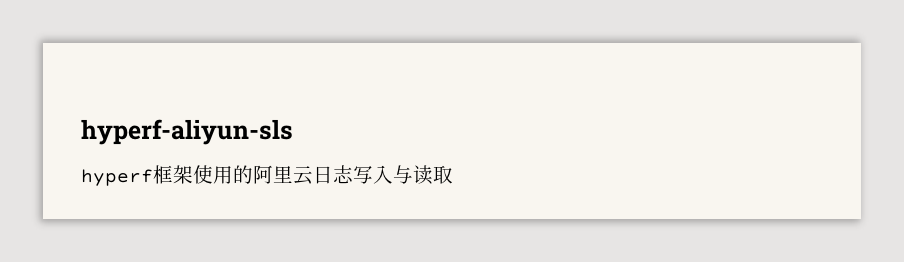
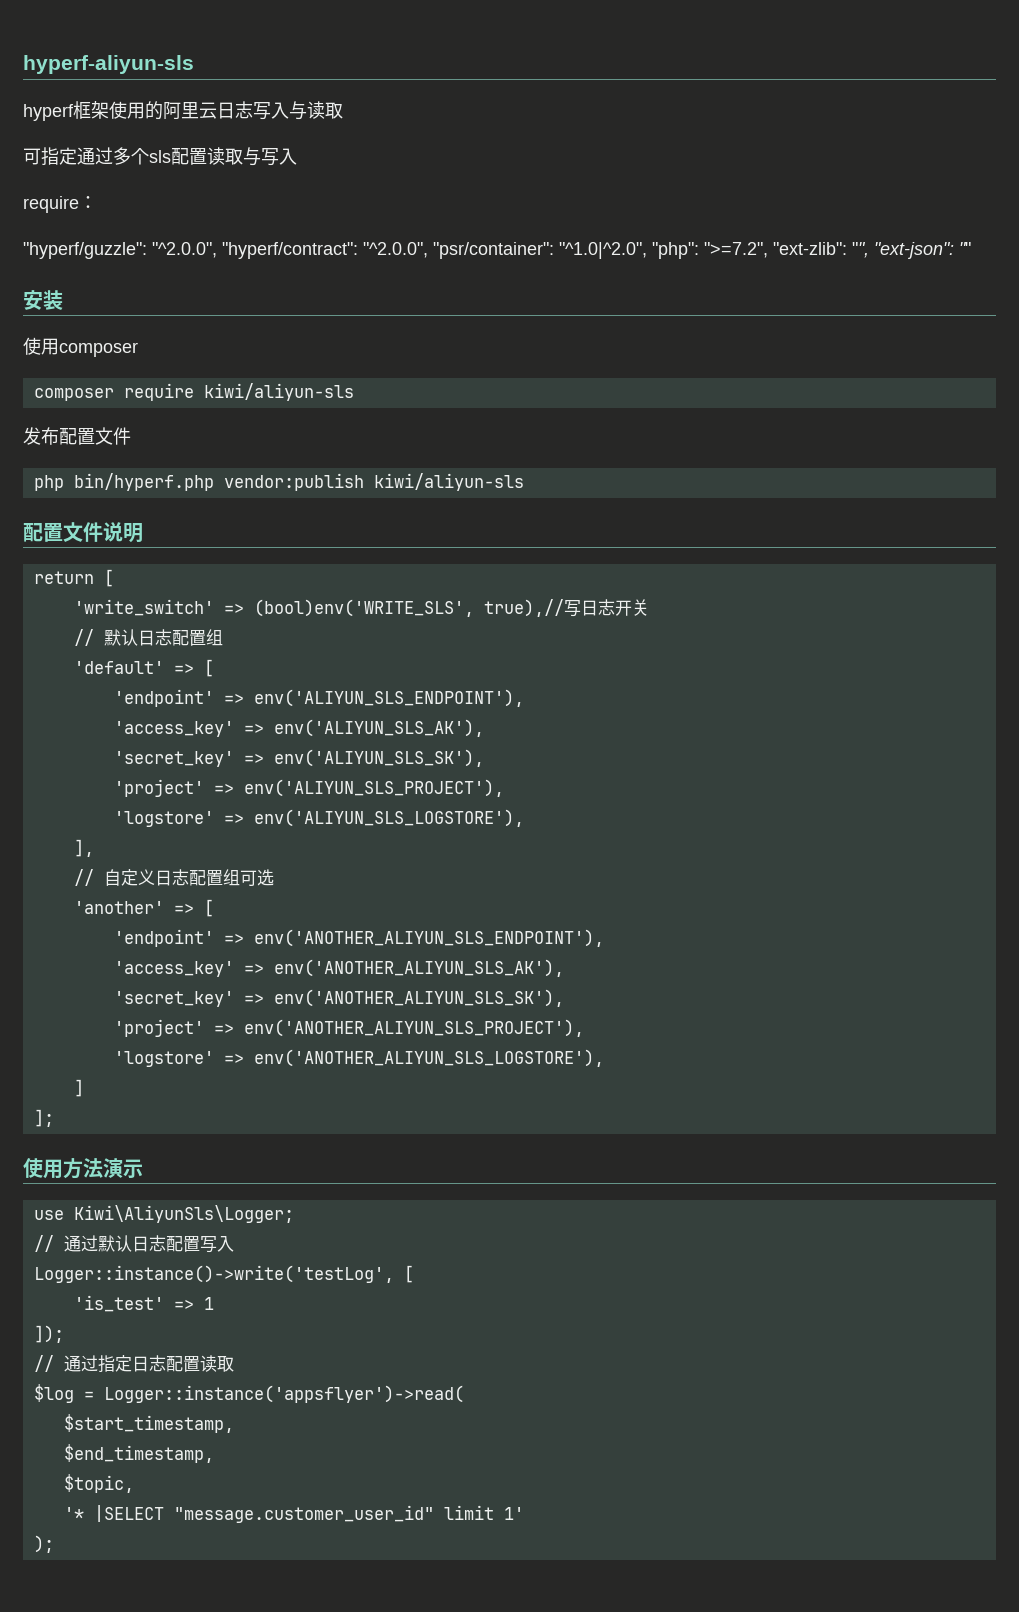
(453, 174) none -> [23,147,297,166] [23,196,97,213] [23,242,971,259] [23,290,63,310] [23,337,138,357] [33,383,354,401] [23,427,131,445] [33,473,524,491] [23,522,143,543] [33,569,114,587] [73,599,649,617] [73,629,223,646] [73,659,214,677] [113,689,524,707] [113,719,484,737] [113,749,484,767] [113,779,504,797] [113,809,524,827] [73,839,94,857] [73,869,274,886] [73,899,214,917] [113,929,604,947] [113,959,564,977] [113,989,564,1007] [113,1019,584,1037] [113,1049,604,1067] [73,1079,84,1097] [33,1109,54,1127] [23,1158,143,1179] [33,1205,294,1223] [33,1235,234,1253] [33,1265,414,1283] [73,1295,214,1312] [33,1325,64,1343] [33,1355,234,1373] [33,1384,464,1403] [63,1414,234,1433] [63,1444,214,1463] [63,1474,134,1493] [63,1505,524,1523] [33,1535,54,1553] // 可指定通过多个sls配置读取与写入 // require： // "hyperf/guzzle": "^2.0.0", "hyperf/contract": "^2.0.0", "psr/container": "^1.0|^2.0", "php": ">=7.2", "ext-zlib": "", "ext-json": "" // 安装 // 使用composer // composer require kiwi/aliyun-sls // 发布配置文件 // php bin/hyperf.php vendor:publish kiwi/aliyun-sls // 配置文件说明 // return [ // 'write_switch' => (bool)env('WRITE_SLS', true),//写日志开关 // // 默认日志配置组 // 'default' => [ // 'endpoint' => env('ALIYUN_SLS_ENDPOINT'), // 'access_key' => env('ALIYUN_SLS_AK'), // 'secret_key' => env('ALIYUN_SLS_SK'), // 'project' => env('ALIYUN_SLS_PROJECT'), // 'logstore' => env('ALIYUN_SLS_LOGSTORE'), // ], // // 自定义日志配置组可选 // 'another' => [ // 'endpoint' => env('ANOTHER_ALIYUN_SLS_ENDPOINT'), // 'access_key' => env('ANOTHER_ALIYUN_SLS_AK'), // 'secret_key' => env('ANOTHER_ALIYUN_SLS_SK'), // 'project' => env('ANOTHER_ALIYUN_SLS_PROJECT'), // 'logstore' => env('ANOTHER_ALIYUN_SLS_LOGSTORE'), // ] // ]; // 使用方法演示 // use Kiwi\AliyunSls\Logger; // // 通过默认日志配置写入 // Logger::instance()->write('testLog', [ // 'is_test' => 1 // ]); // // 通过指定日志配置读取 // $log = Logger::instance('appsflyer')->read( // $start_timestamp, // $end_timestamp, // $topic, // '* |SELECT "message.customer_user_id" limit 1' // );

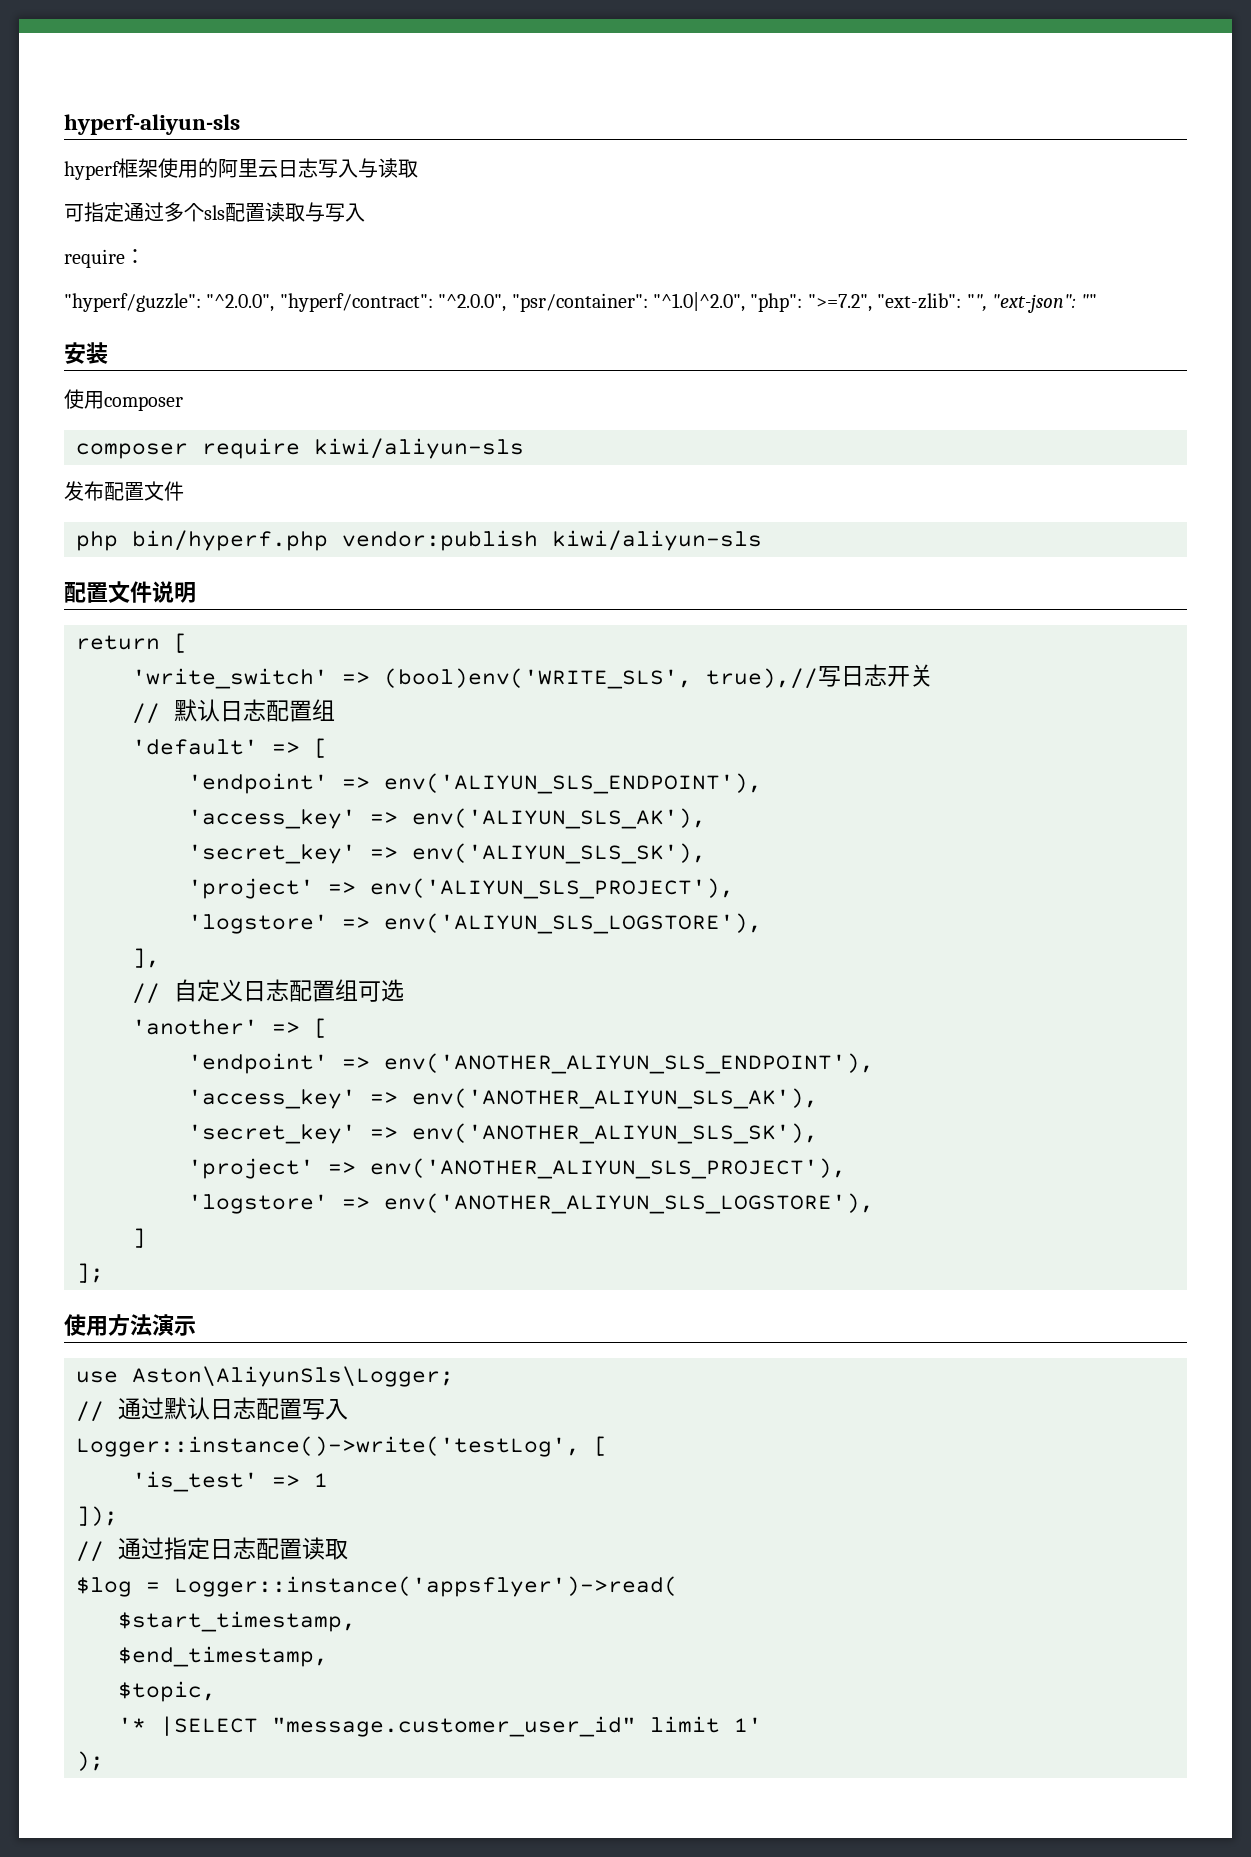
[73,1205,294,1223] Kiwi\AliyunSls\Logger; -> [132,1366,454,1387] Aston\AliyunSls\Logger;

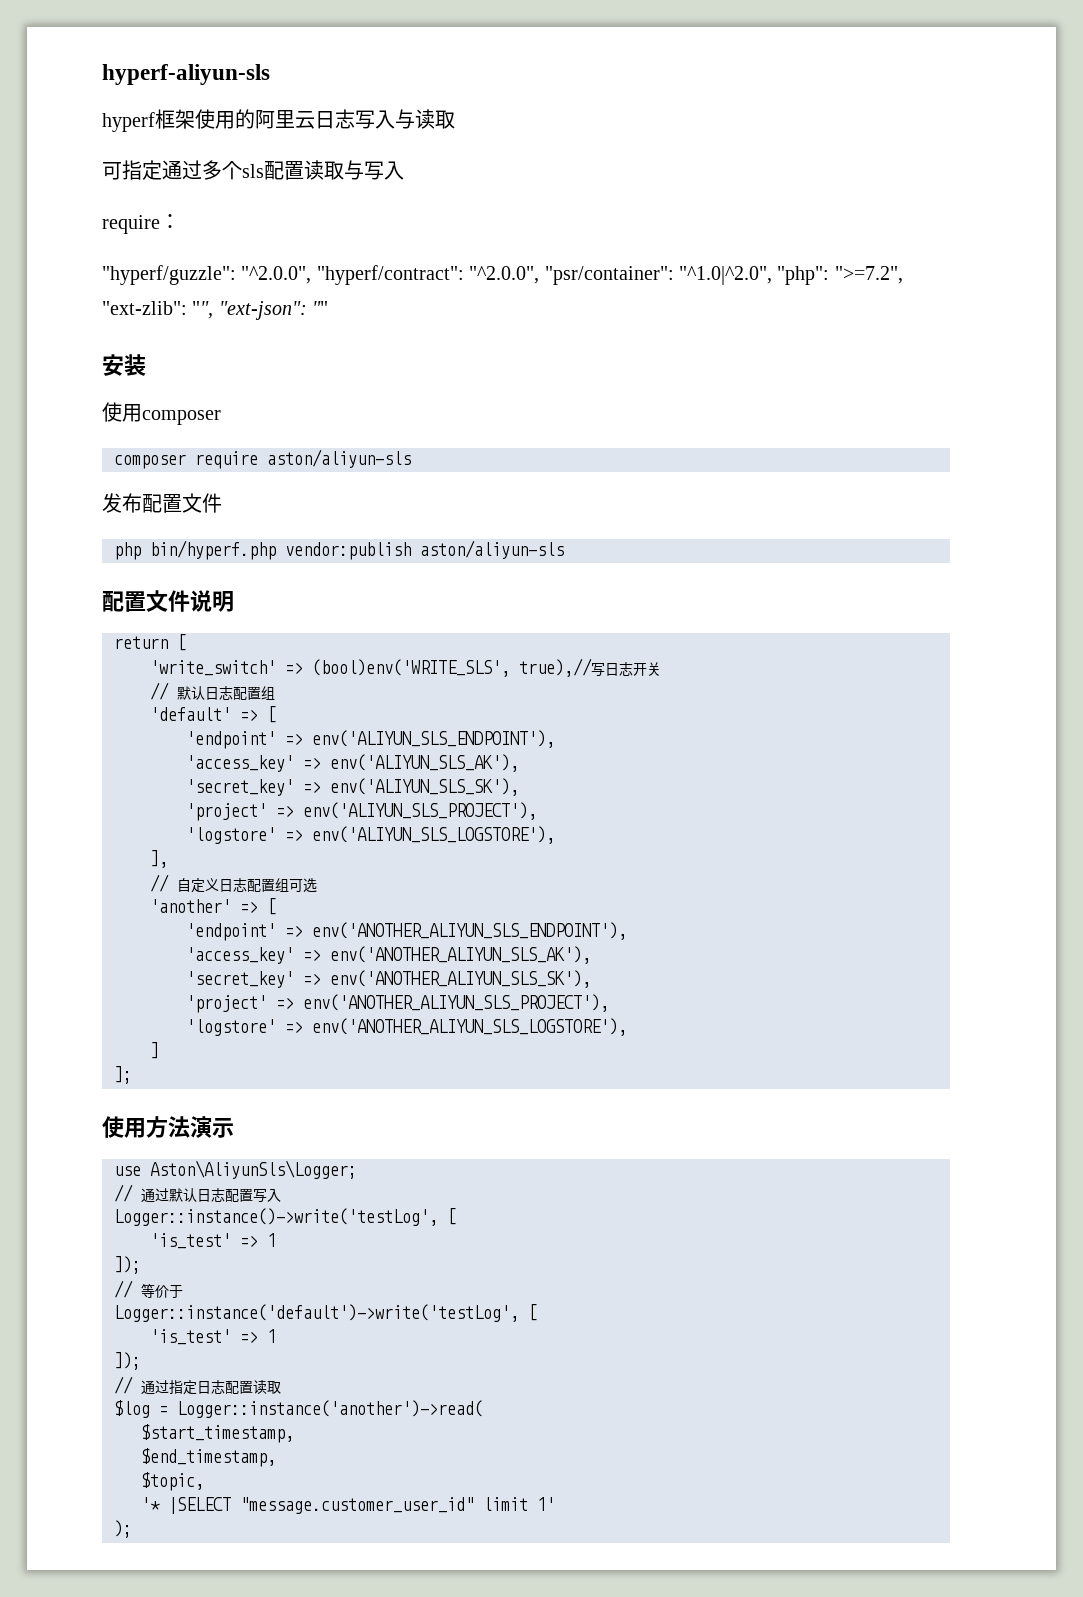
[314,438,524,459] kiwi/aliyun-sls -> [267,449,411,468] aston/aliyun-sls
[552,530,762,551] kiwi/aliyun-sls -> [420,540,564,559] aston/aliyun-sls
(118, 1516) none -> [114,1280,183,1298] [114,1304,537,1322] [150,1329,276,1345] [114,1352,141,1370] // // 等价于 // Logger::instance('default')->write('testLog', [ // 'is_test' => 1 // ]);
[174,1576,678,1597] Logger::instance('appsflyer')->read( -> [177,1400,483,1418] Logger::instance('another')->read(

